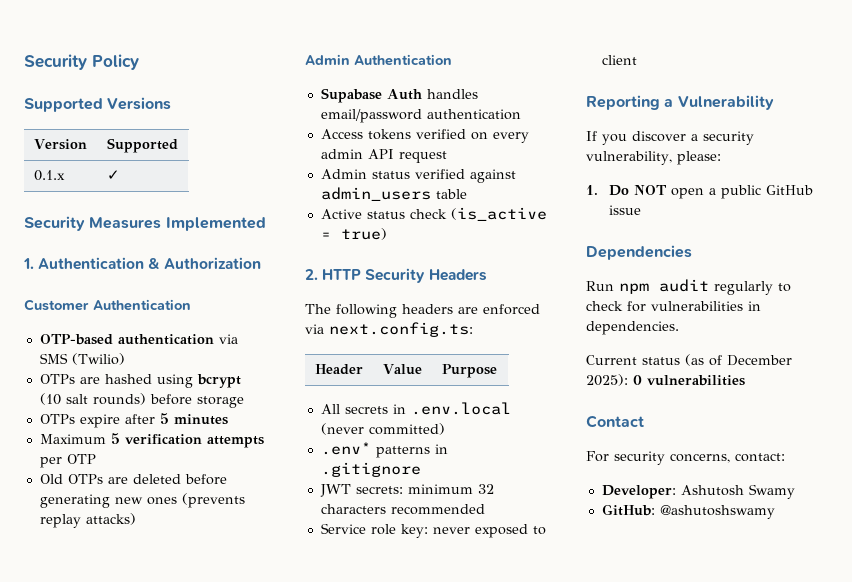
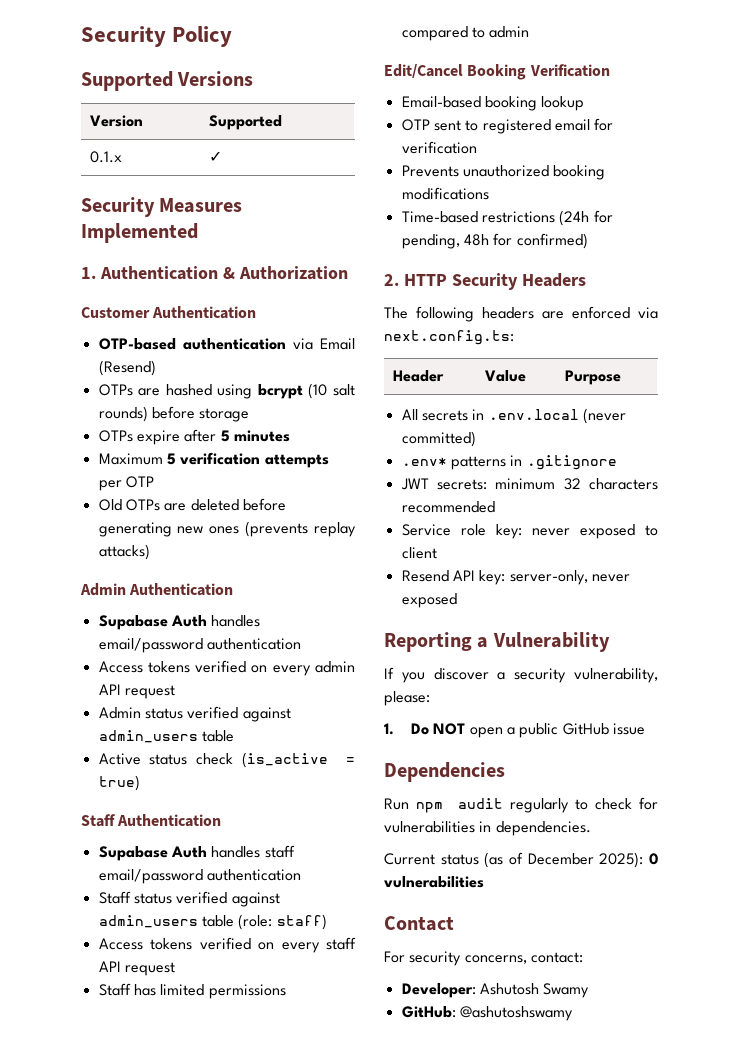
[39,353,125,365] SMS (Twilio) -> [320,338,355,350] [98,360,156,376] Email (Resend)
(387, 234) none -> [81,814,222,827] [98,845,295,861] [98,869,301,884] [98,891,280,907] [98,914,327,930] [98,937,356,953] [98,961,175,976] [98,983,286,999] [401,26,530,41] [384,64,610,80] [401,96,585,111] [401,118,614,134] [401,141,477,154] [401,165,606,180] [401,187,489,200] [401,210,613,226] [401,233,588,249] // Staff Authentication // Supabase Auth handles staff email/password authentication // Staff status verified against admin_users table (role: staff) // Access tokens verified on every staff API request // Staff has limited permissions compared to admin // Edit/Cancel Booking Verification // Email-based booking lookup // OTP sent to registered email for verification // Prevents unauthorized booking modifications // Time-based restrictions (24h for pending, 48h for confirmed)
(637, 60) none -> [401,570,630,585] [401,593,457,608] // Resend API key: server-only, never exposed

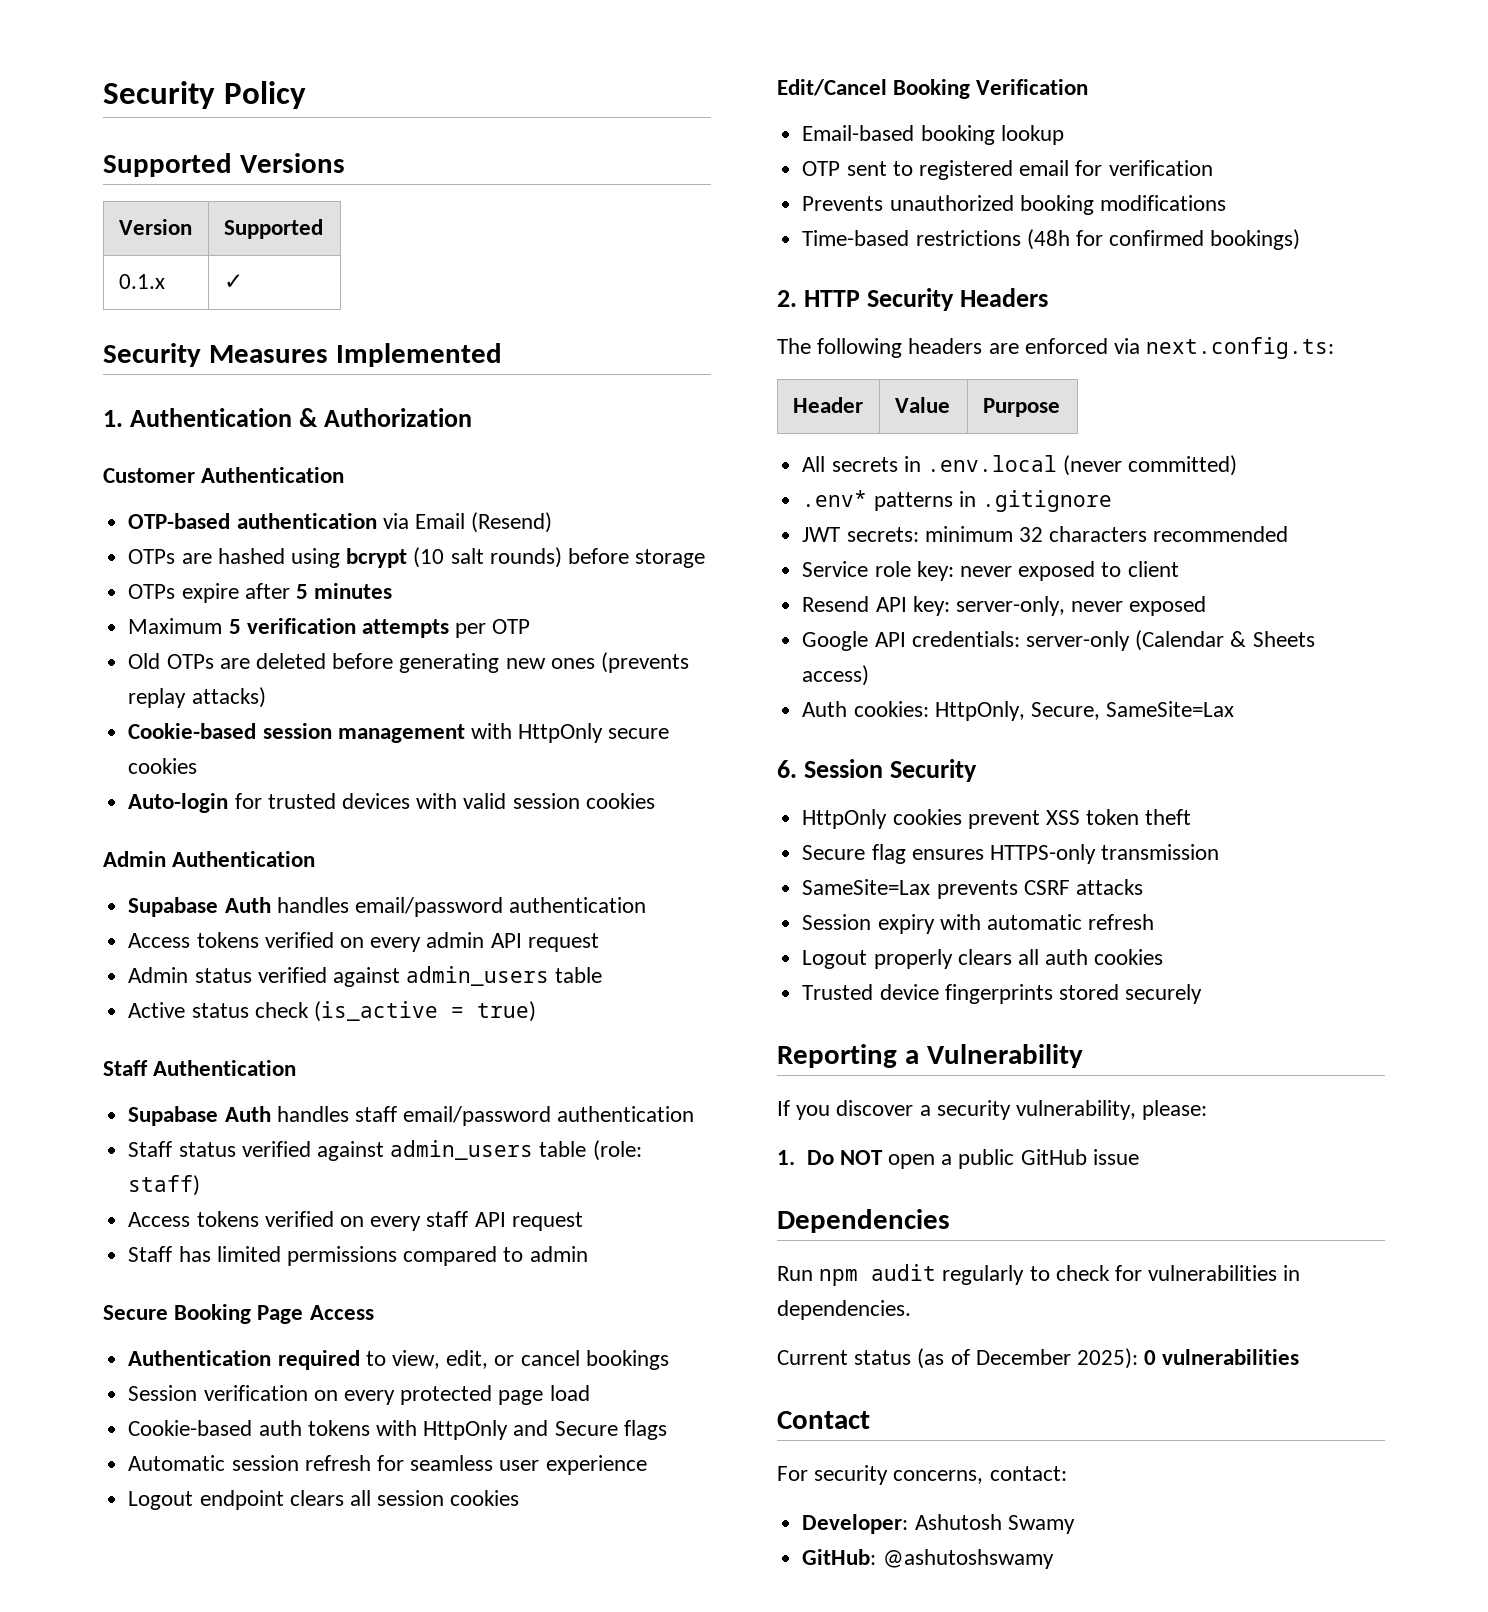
(150, 552) none -> [128,723,670,743] [128,758,198,774] [128,793,655,813] // Cookie-based session management with HttpOnly secure cookies // Auto-login for trusted devices with valid session cookies
(530, 32) none -> [103,1304,374,1324] [128,1350,669,1370] [128,1385,590,1405] [128,1420,667,1440] [128,1455,647,1475] [128,1490,520,1510] // Secure Booking Page Access // Authentication required to view, edit, or cancel bookings // Session verification on every protected page load // Cookie-based auth tokens with HttpOnly and Secure flags // Automatic session refresh for seamless user experience // Logout endpoint clears all session cookies
[559,210,613,226] [401,233,588,249] (24h for pending, 48h for confirmed) -> [1026,229,1301,250] (48h for confirmed bookings)
(457, 600) none -> [802,630,1315,651] [802,665,870,686] [802,701,1235,721] [777,759,978,782] [802,809,1192,829] [802,844,1220,864] [802,879,1143,899] [802,914,1155,934] [802,949,1164,969] [802,984,1203,1004] // Google API credentials: server-only (Calendar & Sheets access) // Auth cookies: HttpOnly, Secure, SameSite=Lax // 6. Session Security // HttpOnly cookies prevent XSS token theft // Secure flag ensures HTTPS-only transmission // SameSite=Lax prevents CSRF attacks // Session expiry with automatic refresh // Logout properly clears all auth cookies // Trusted device fingerprints stored securely

